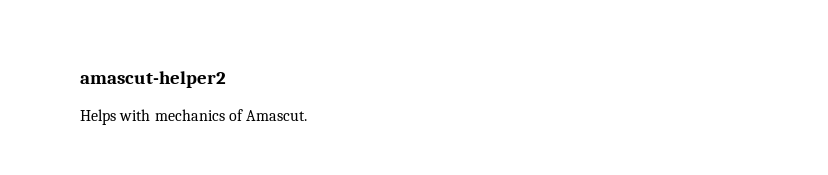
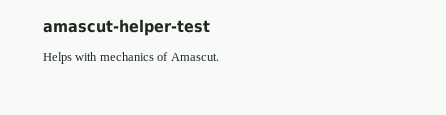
[80,71,226,88] amascut-helper2 -> [43,19,210,36] amascut-helper-test

